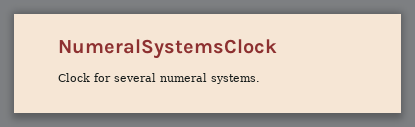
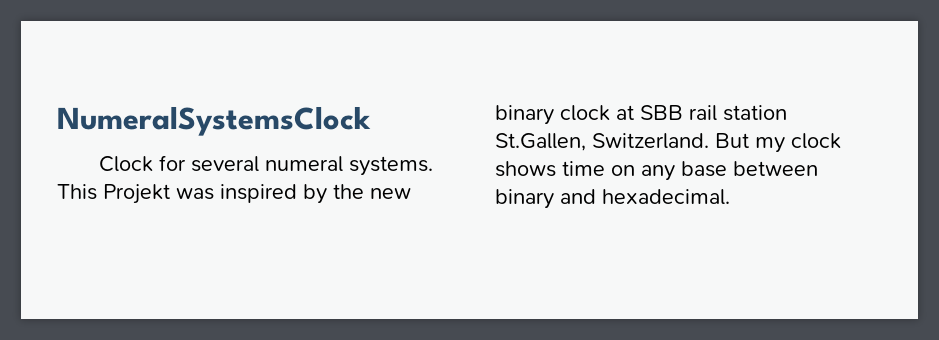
(260, 79) none -> [57,184,411,204] [495,105,787,125] [495,133,841,153] [495,161,818,181] [495,189,730,209] This Projekt was inspired by the new binary clock at SBB rail station St.Gallen, Switzerland. But my clock shows time on any base between binary and hexadecimal.

